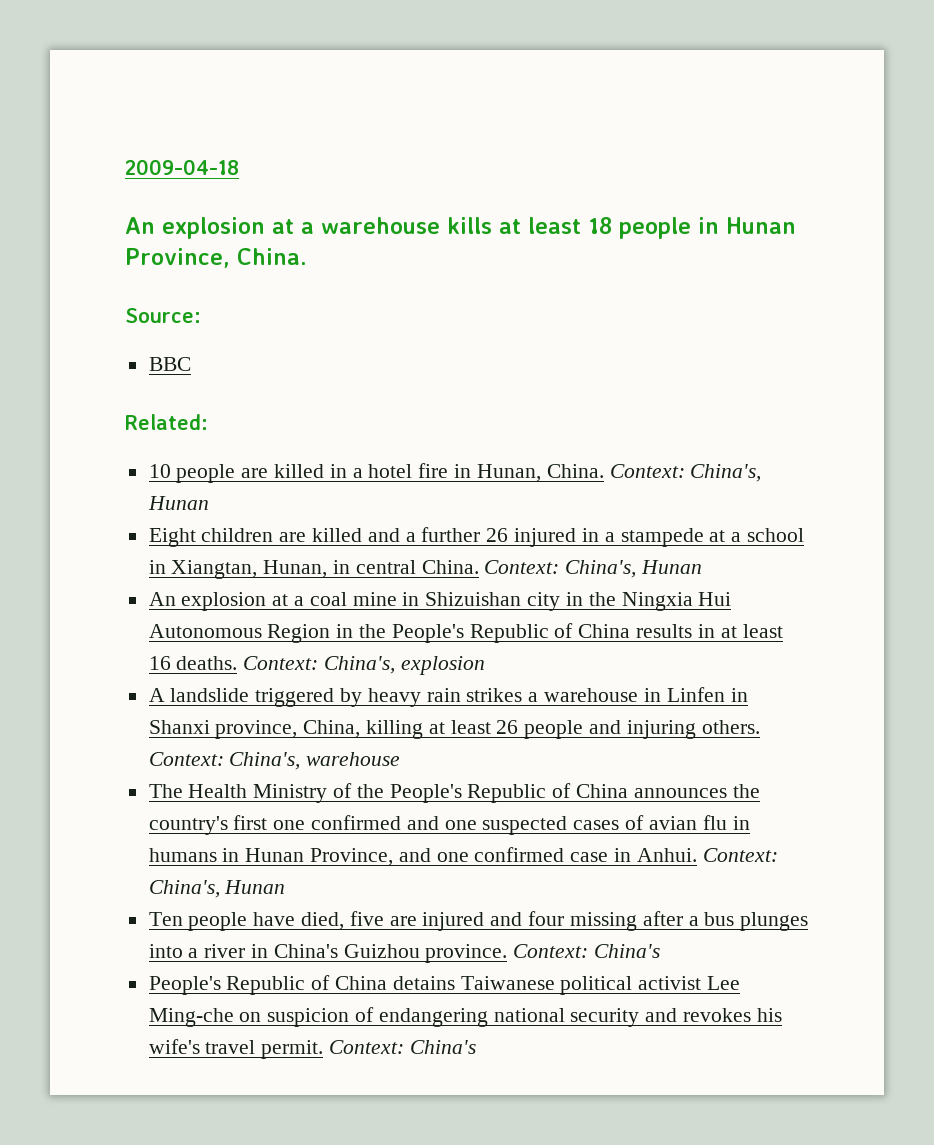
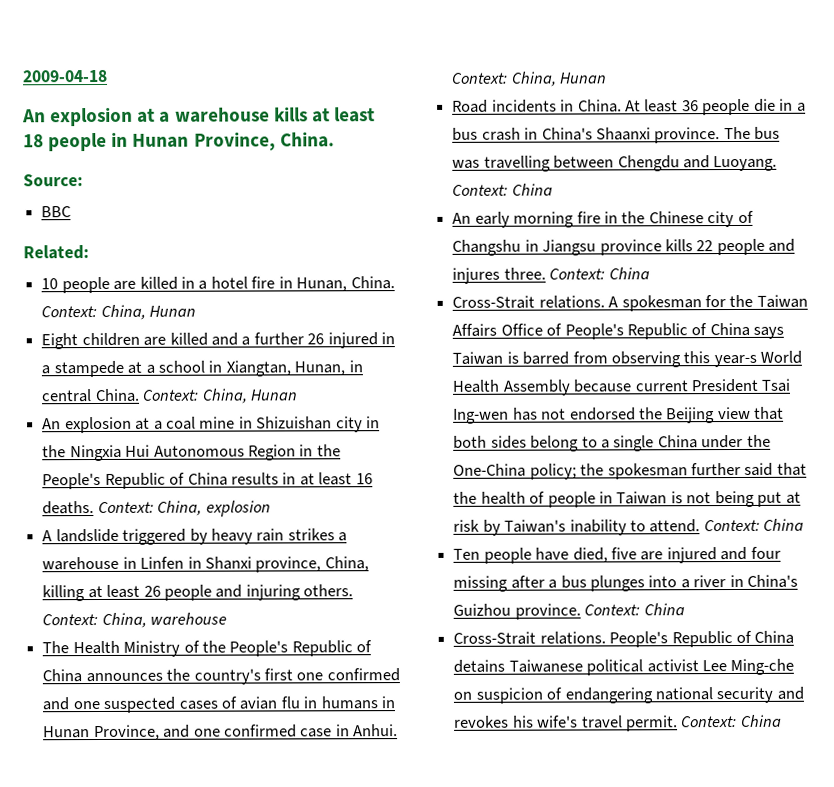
[690,464,762,482] China's, -> [100,304,146,320] China,
[565,560,637,578] China's, -> [201,388,248,404] China,
[324,656,396,674] China's, -> [157,500,203,516] China,
[229,752,301,770] China's, -> [101,612,147,628] China,
[148,880,286,898] China's, Hunan -> [510,71,608,87] [452,98,806,116] [452,126,781,144] [452,155,778,172] [452,183,553,196] [452,210,754,228] [452,238,796,256] [452,267,650,284] [452,294,808,312] [452,322,785,340] [452,350,803,368] [452,378,791,396] [453,406,785,424] [453,434,771,452] [453,462,807,480] [453,490,801,508] [453,518,805,536] China, Hunan // Road incidents in China. At least 36 people die in a bus crash in China's Shaanxi province. The bus was travelling between Chengdu and Luoyang. Context: China // An early morning fire in the Chinese city of Changshu in Jiangsu province kills 22 people and injures three. Context: China // Cross-Strait relations. A spokesman for the Taiwan Affairs Office of People's Republic of China says Taiwan is barred from observing this year-s World Health Assembly because current President Tsai Ing-wen has not endorsed the Beijing view that both sides belong to a single China under the One-China policy; the spokesman further said that the health of people in Taiwan is not being put at risk by Taiwan's inability to attend. Context: China
[594,944,661,958] China's // -> [643,603,685,616] [453,631,606,645] China // Cross-Strait relations.
[409,1040,476,1054] China's -> [740,714,782,727] China

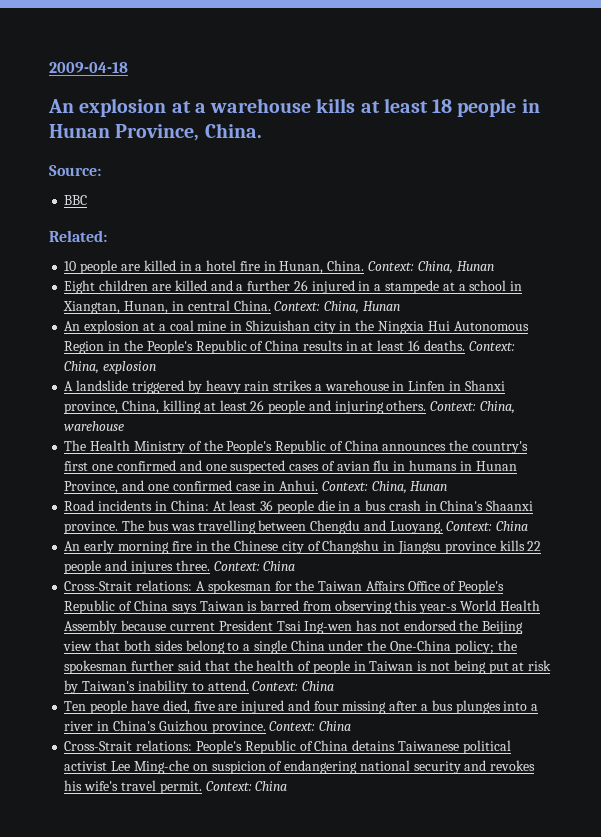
[577,99,622,113] China. -> [170,500,209,511] China:
[538,295,605,309] relations. -> [136,580,193,591] relations:
[539,631,606,645] relations. -> [136,740,193,751] relations:

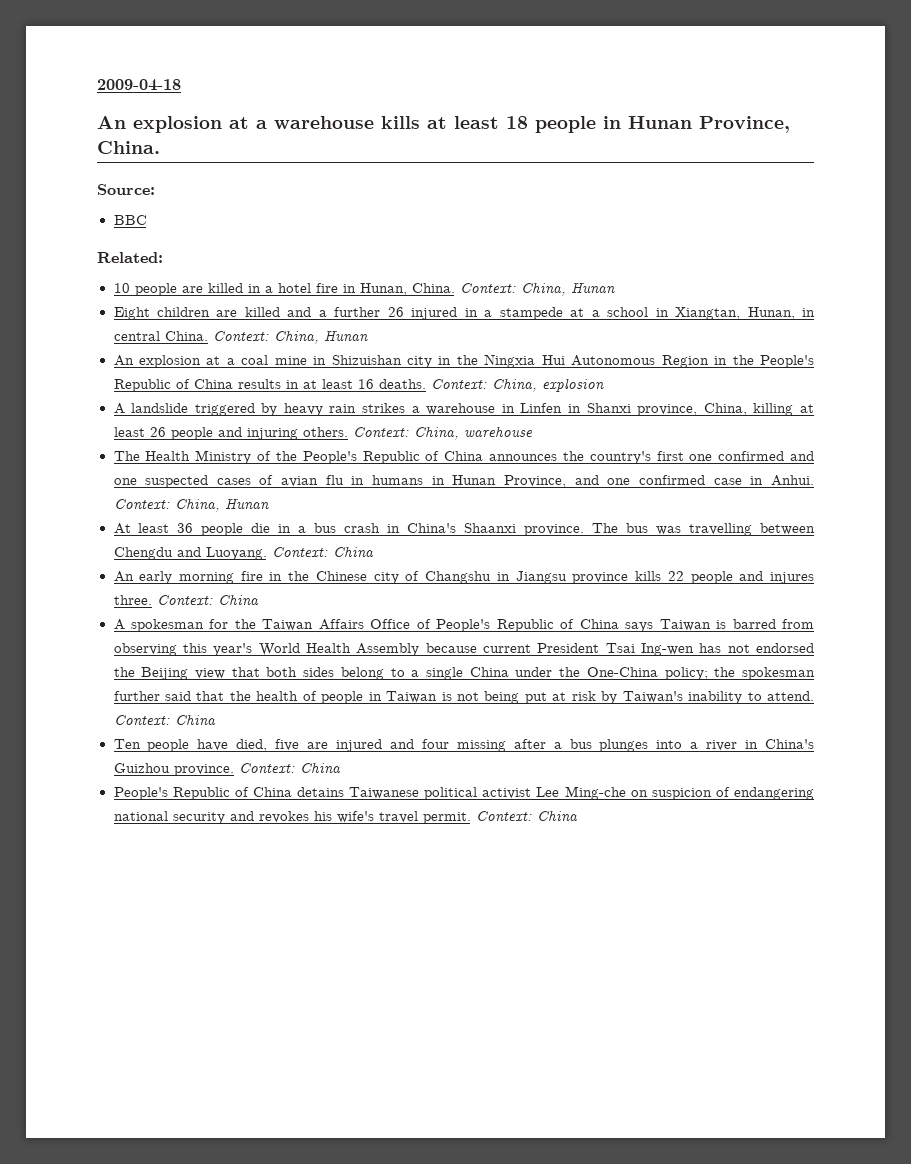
[64,500,209,511] Road incidents in China: -> (269, 504) none
[64,580,193,591] Cross-Strait relations: -> (259, 600) none
[419,604,458,614] year-s -> [213,643,253,656] year's
[64,740,193,751] Cross-Strait relations: -> (341, 768) none

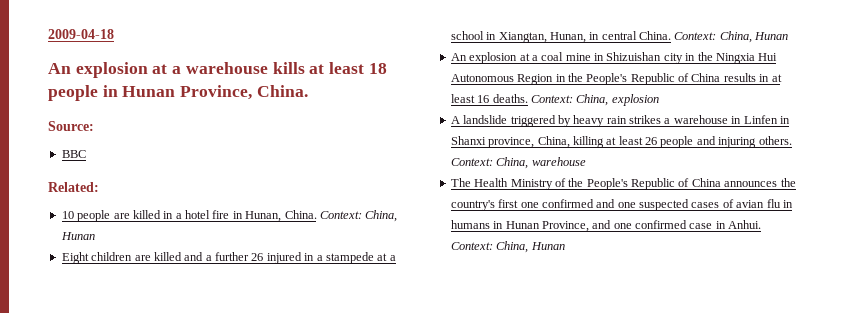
[113,523,816,536] [113,546,374,560] [113,571,815,584] [113,594,259,606] [113,619,814,632] [113,643,814,656] [113,667,815,680] [113,691,815,704] [113,714,216,726] [113,739,814,752] [113,762,341,776] [113,786,815,800] [113,810,578,824] // At least 36 people die in a bus crash in China's Shaanxi province. The bus was travelling between Chengdu and Luoyang. Context: China // An early morning fire in the Chinese city of Changshu in Jiangsu province kills 22 people and injures three. Context: China // A spokesman for the Taiwan Affairs Office of People's Republic of China says Taiwan is barred from observing this year's World Health Assembly because current President Tsai Ing-wen has not endorsed the Beijing view that both sides belong to a single China under the One-China policy; the spokesman further said that the health of people in Taiwan is not being put at risk by Taiwan's inability to attend. Context: China // Ten people have died, five are injured and four missing after a bus plunges into a river in China's Guizhou province. Context: China // People's Republic of China detains Taiwanese political activist Lee Ming-che on suspicion of endangering national security and revokes his wife's travel permit. Context: China -> (565, 246) none

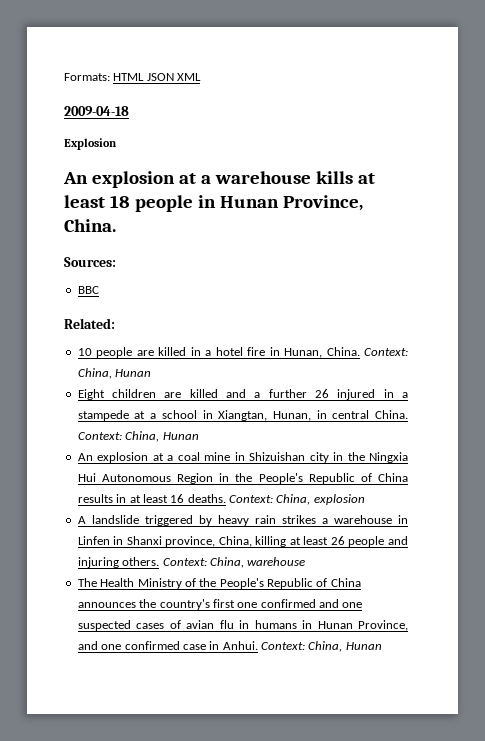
(48, 34) none -> [64,73,202,81] Formats: HTML JSON XML //
(114, 34) none -> [64,138,117,150] // Explosion
[48,121,94,131] Source: -> [64,257,116,267] Sources:

